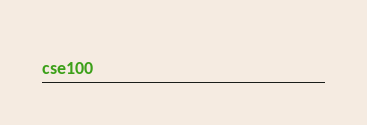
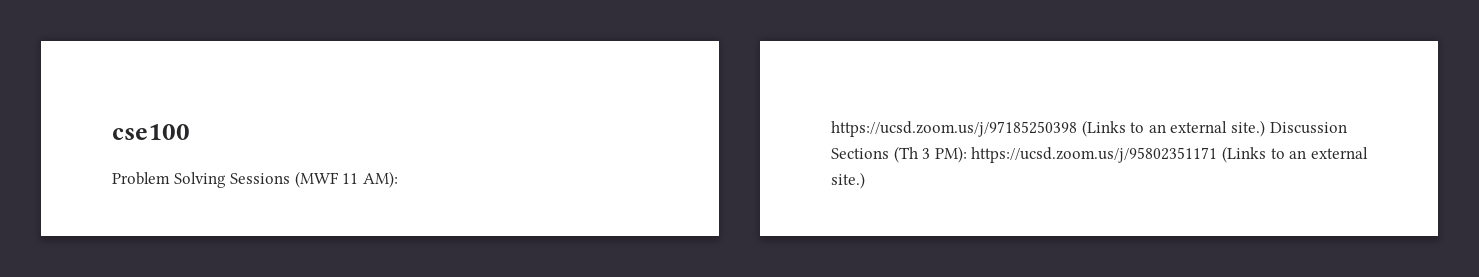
(93, 68) none -> [112,171,398,188] [831,120,1347,137] [831,146,1368,163] [831,172,865,189] // Problem Solving Sessions (MWF 11 AM): https://ucsd.zoom.us/j/97185250398 (Links to an external site.) Discussion Sections (Th 3 PM): https://ucsd.zoom.us/j/95802351171 (Links to an external site.)

